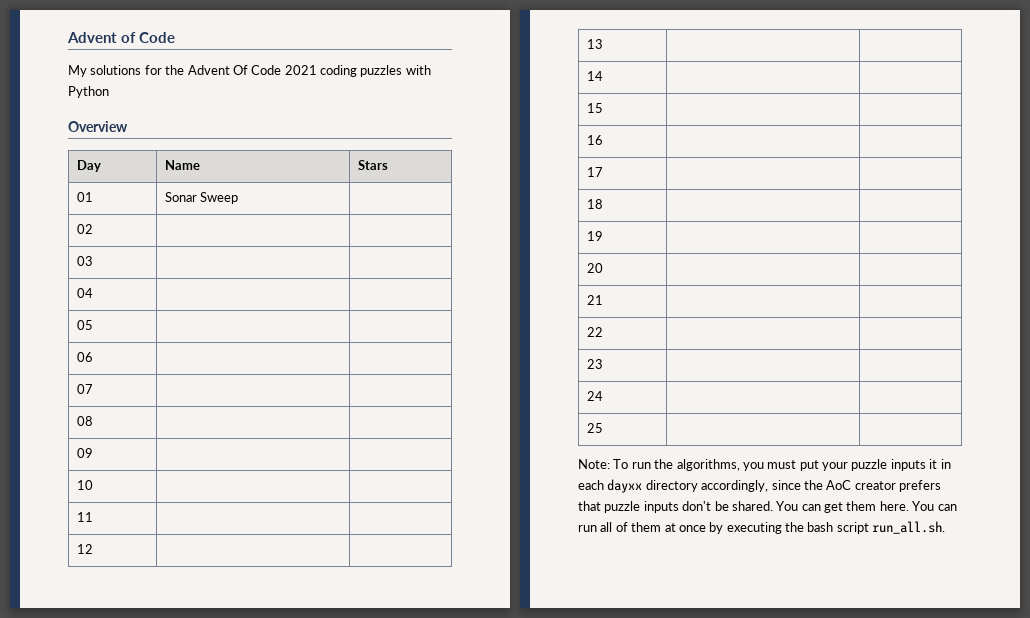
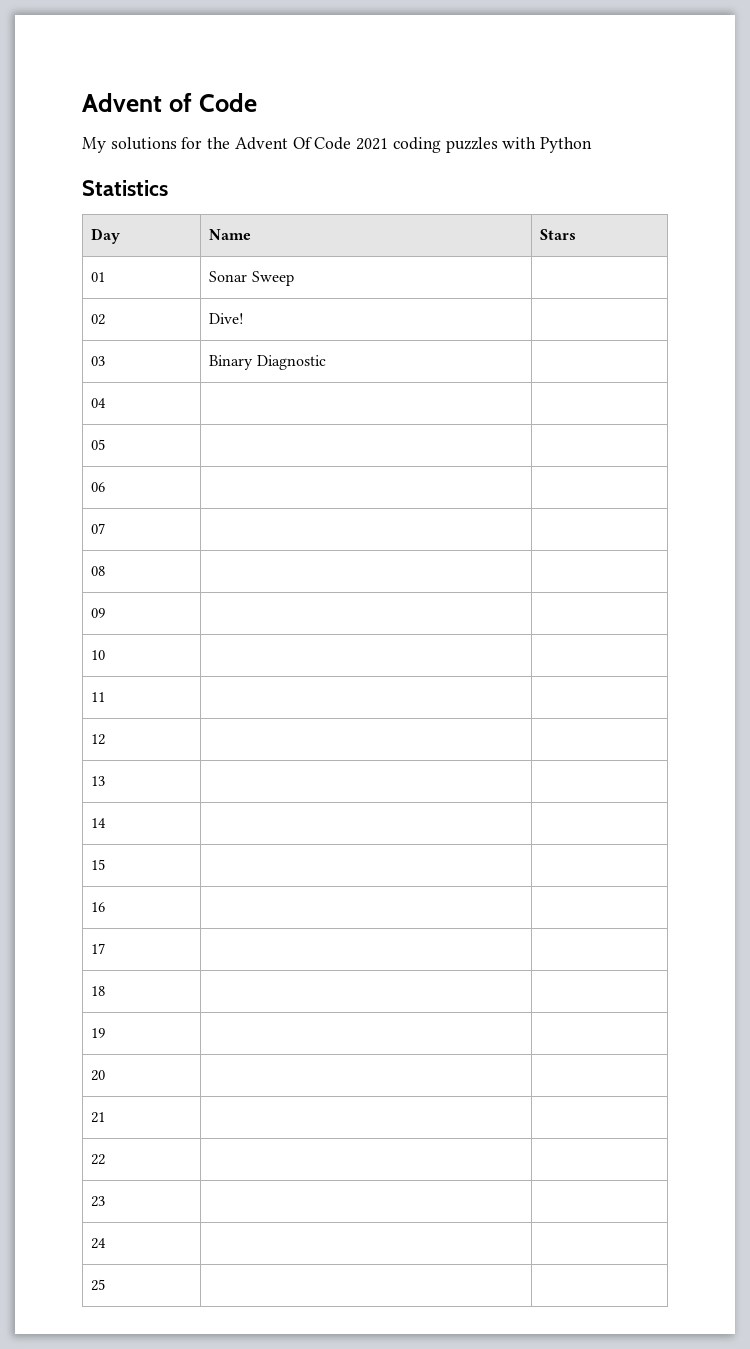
[68,121,128,132] Overview -> [82,180,168,196] Statistics
(93, 229) none -> [209,313,245,324] Dive!
(93, 261) none -> [209,355,326,370] Binary Diagnostic
[578,459,951,471] [578,479,941,493] [578,501,957,513] [578,521,946,534] // Note: To run the algorithms, you must put your puzzle inputs it in each dayxx directory accordingly, since the AoC creator prefers that puzzle inputs don't be shared. You can get them here. You can run all of them at once by executing the bash script run_all.sh. -> (106, 1285) none

